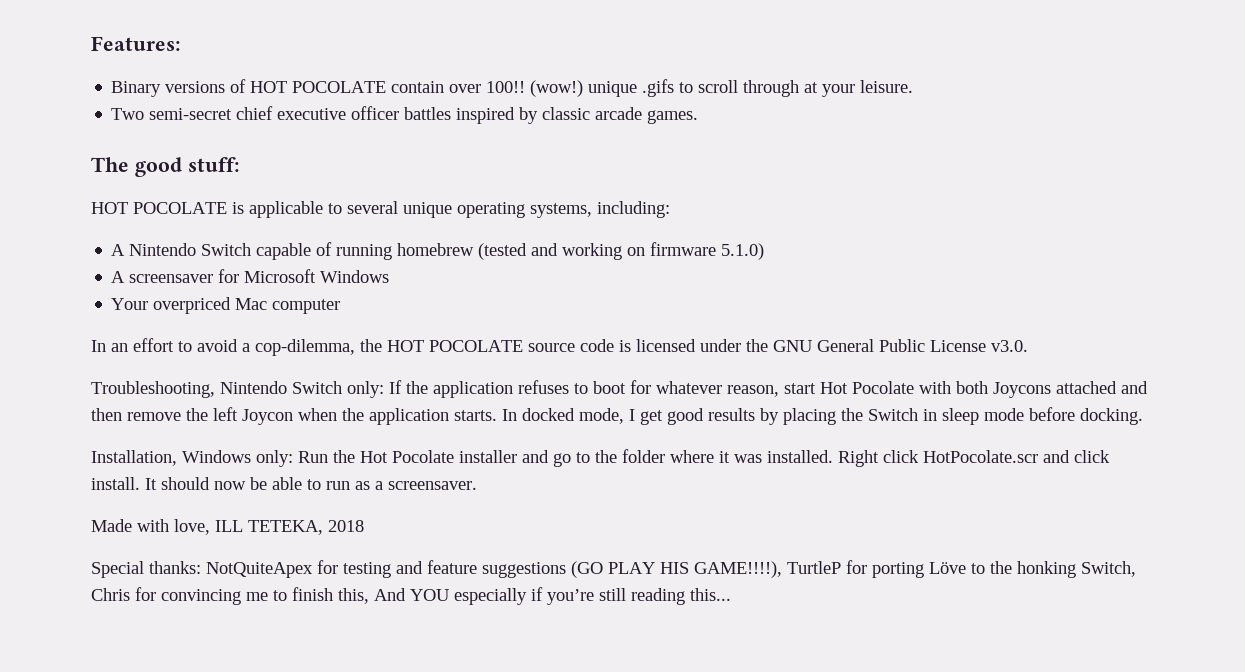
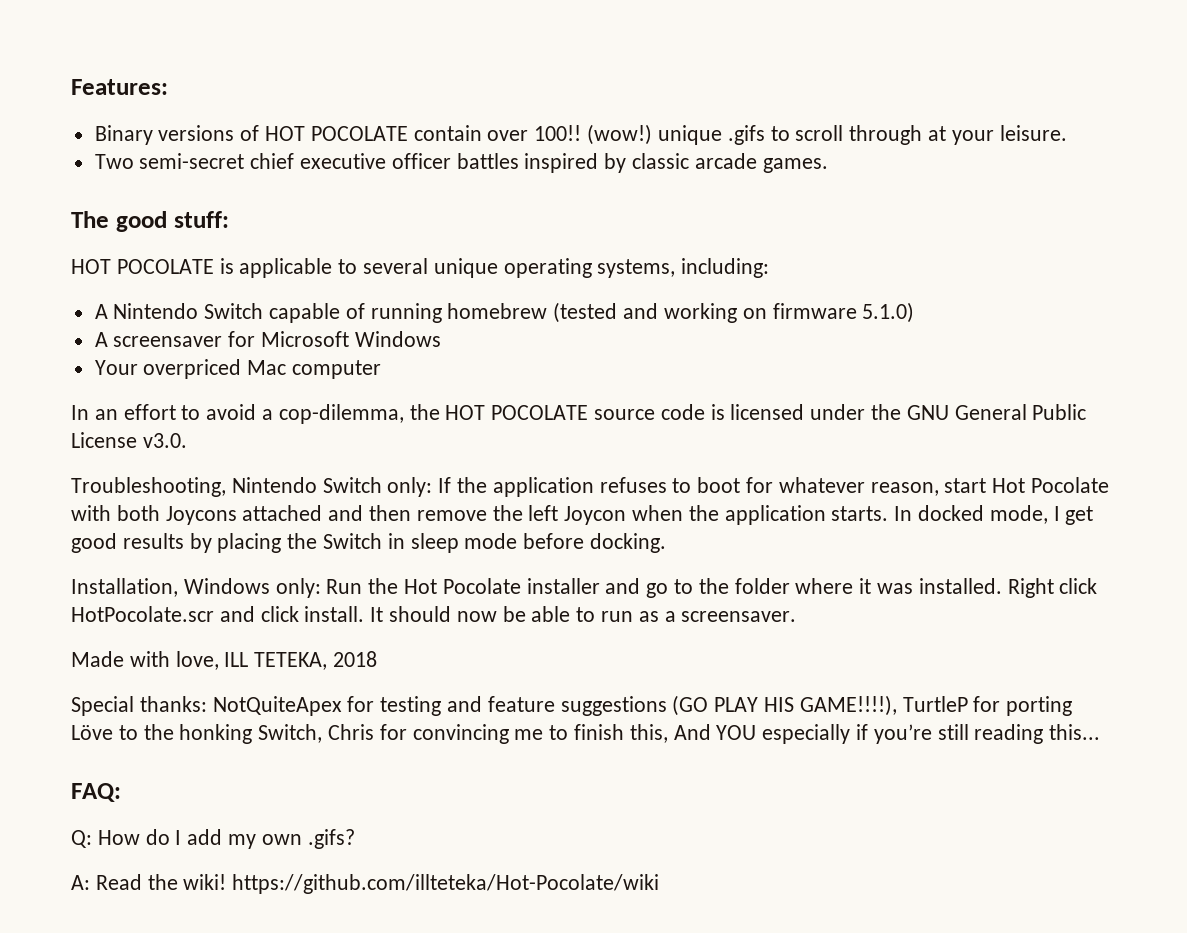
(731, 594) none -> [71,783,121,802] [71,829,355,849] [71,874,660,894] // FAQ: // Q: How do I add my own .gifs? // A: Read the wiki! https://github.com/illteteka/Hot-Pocolate/wiki

